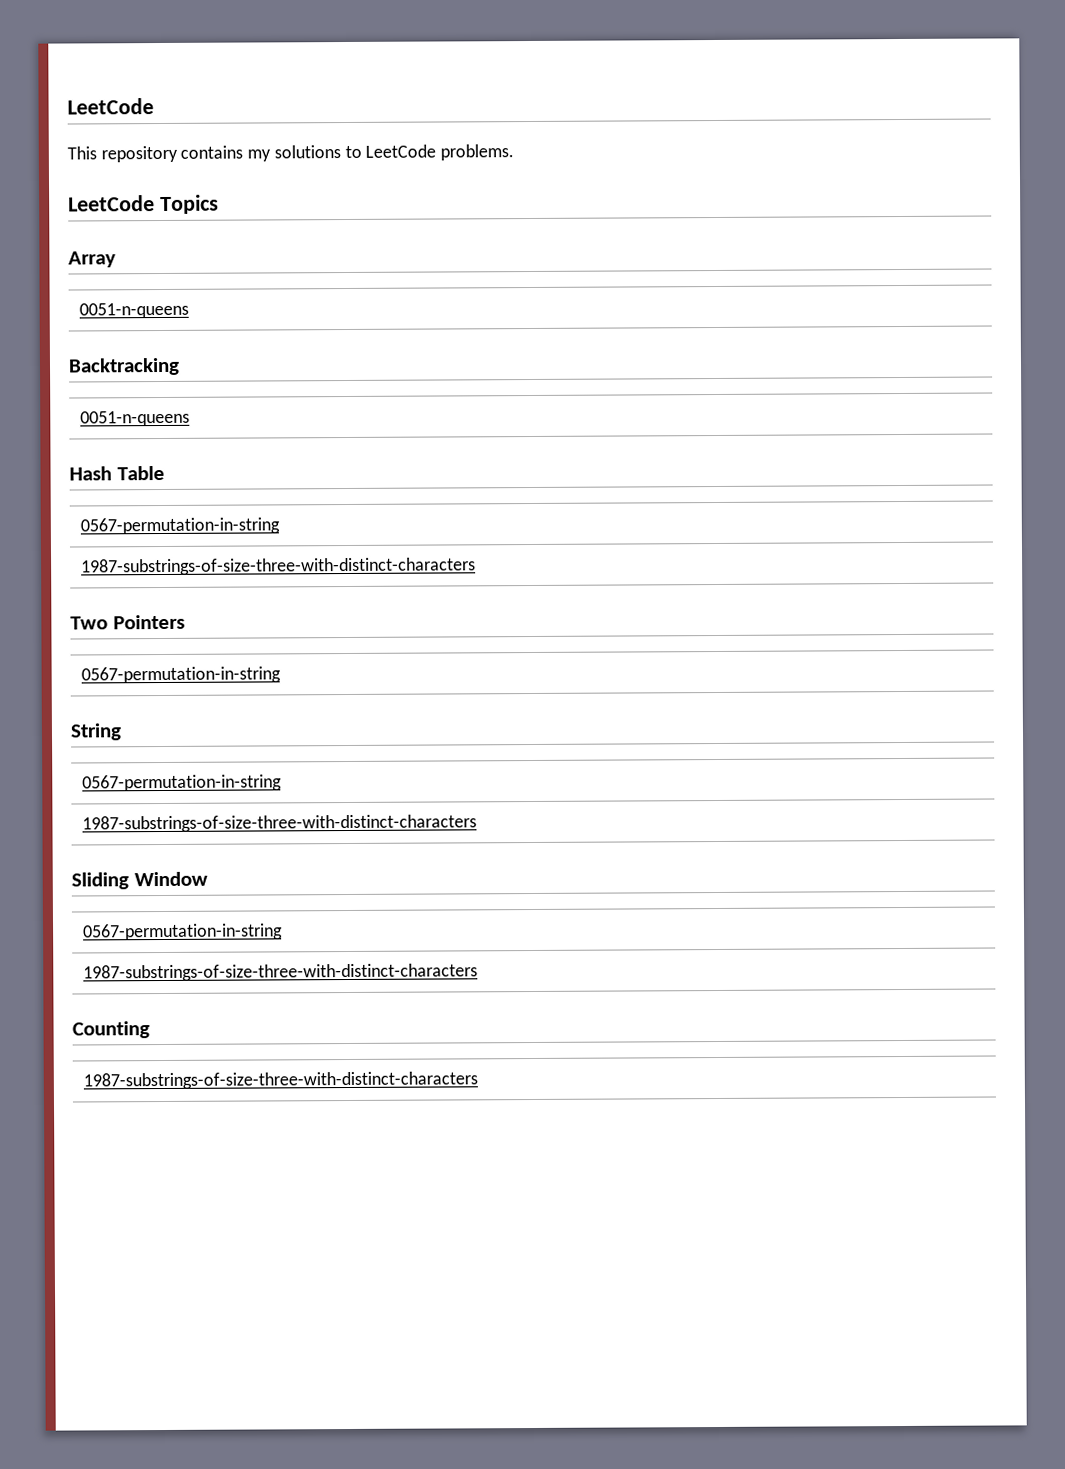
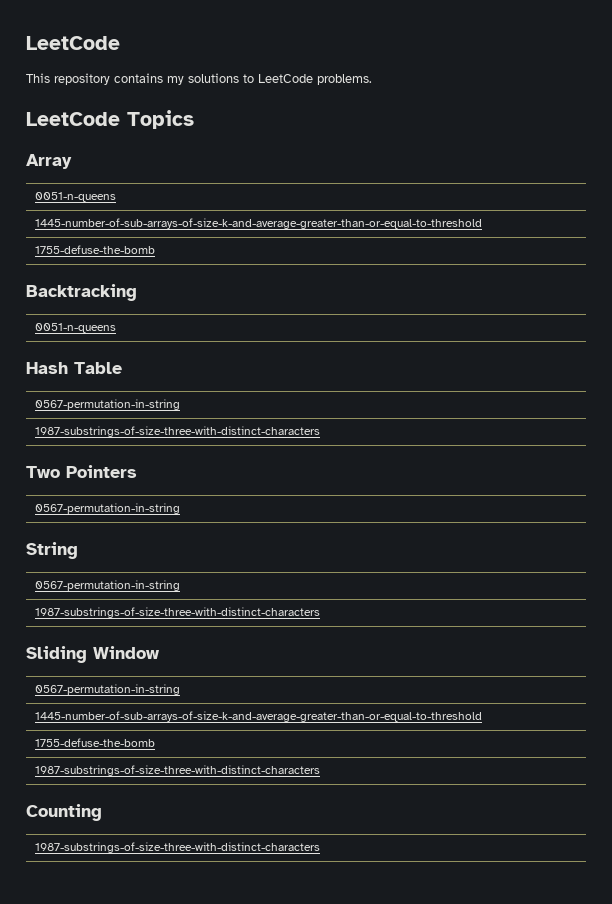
(190, 310) none -> [34,218,482,229] [34,245,155,254] // 1445-number-of-sub-arrays-of-size-k-and-average-greater-than-or-equal-to-threshold // 1755-defuse-the-bomb
(284, 932) none -> [34,711,482,722] [34,738,155,747] // 1445-number-of-sub-arrays-of-size-k-and-average-greater-than-or-equal-to-threshold // 1755-defuse-the-bomb

